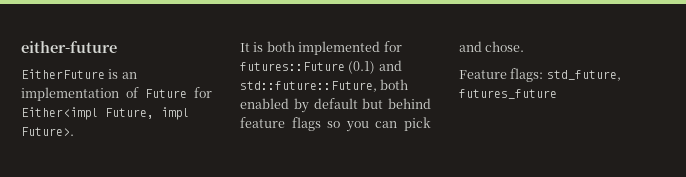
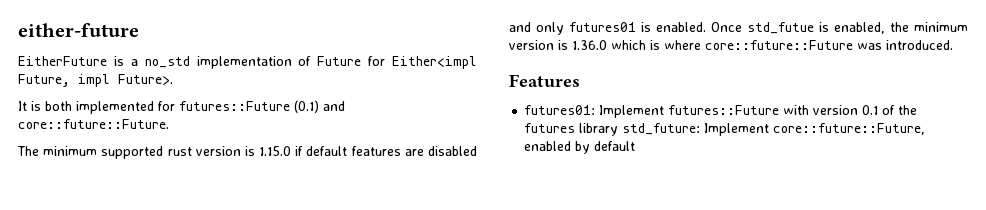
[121,72,137,79] an -> [130,56,190,68] a no_std
[240,79,409,92] [240,98,431,113] [240,117,431,132] [459,41,525,52] [459,68,621,82] [459,89,557,99] std::future::Future, both enabled by default but behind feature flags so you can pick and chose. // Feature flags: std_future, futures_future -> [18,119,169,129] [17,146,478,159] [509,22,968,35] [509,40,953,50] [509,74,580,88] [524,105,918,118] [524,123,926,136] [524,141,636,154] core::future::Future. // The minimum supported rust version is 1.15.0 if default features are disabled and only futures01 is enabled. Once std_futue is enabled, the minimum version is 1.36.0 which is where core::future::Future was introduced. // Features // futures01: Implement futures::Future with version 0.1 of the futures library std_future: Implement core::future::Future, enabled by default

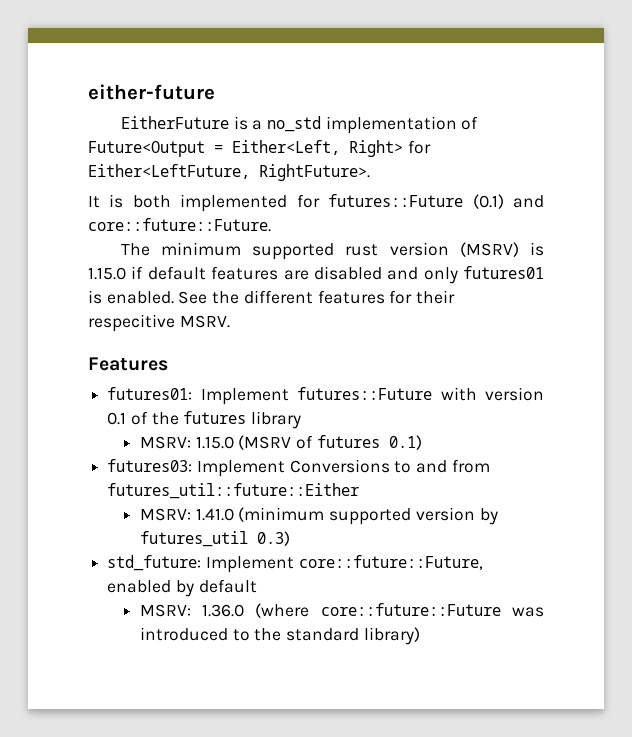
[317,56,477,69] [18,74,173,87] Future for Either<impl Future, impl Future>. -> [88,140,431,157] [88,164,370,181] Future<Output = Either<Left, Right> for Either<LeftFuture, RightFuture>.
(241, 151) none -> [459,242,519,257] (MSRV)
[711,22,968,34] [509,40,953,50] Once std_futue is enabled, the minimum version is 1.36.0 which is where core::future::Future was introduced. -> [178,290,456,304] [88,314,230,332] See the different features for their respecitive MSRV.
(619, 129) none -> [139,435,422,450] [107,459,490,477] [107,483,360,499] [139,507,498,525] [139,531,290,547] // MSRV: 1.15.0 (MSRV of futures 0.1) // futures03: Implement Conversions to and from futures_util::future::Either // MSRV: 1.41.0 (minimum supported version by futures_util 0.3) //
(636, 146) none -> [139,603,544,618] [139,627,420,645] // MSRV: 1.36.0 (where core::future::Future was introduced to the standard library)

